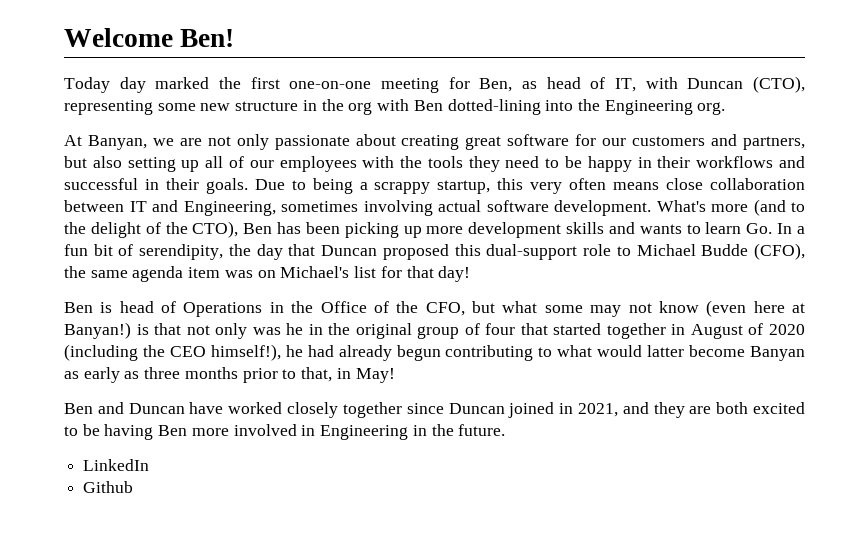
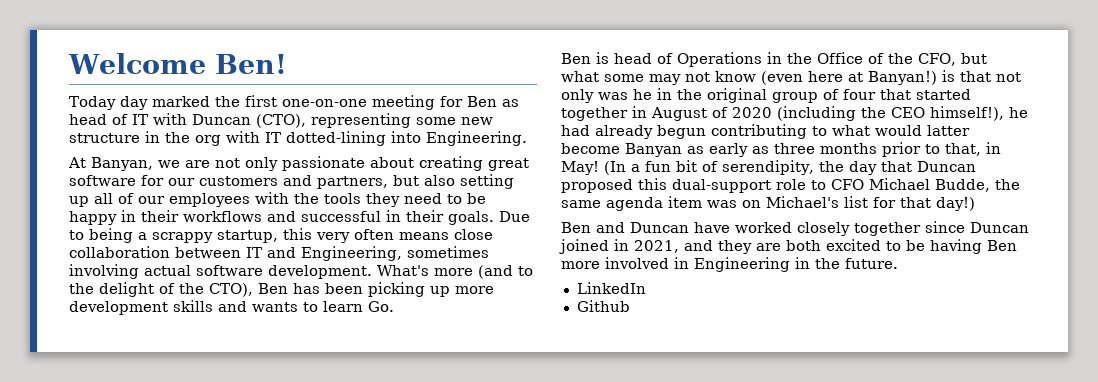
[479,78,513,92] Ben, -> [466,96,497,107] Ben
[615,78,636,92] IT, -> [132,114,148,125] IT
[413,100,443,111] Ben -> [265,132,281,143] IT
[577,99,726,115] the Engineering org. -> [426,131,527,146] Engineering.
[777,223,806,234] [64,243,806,260] [64,266,471,282] In a fun bit of serendipity, the day that Duncan proposed this dual-support role to Michael Budde (CFO), the same agenda item was on Michael's list for that day! -> (394, 306) none
(395, 375) none -> [604,160,976,175] [561,178,1020,193] [561,196,975,211] (In a fun bit of serendipity, the day that Duncan proposed this dual-support role to CFO Michael Budde, the same agenda item was on Michael's list for that day!)

